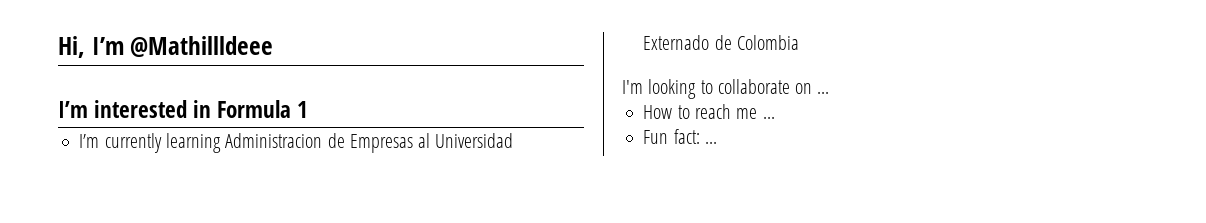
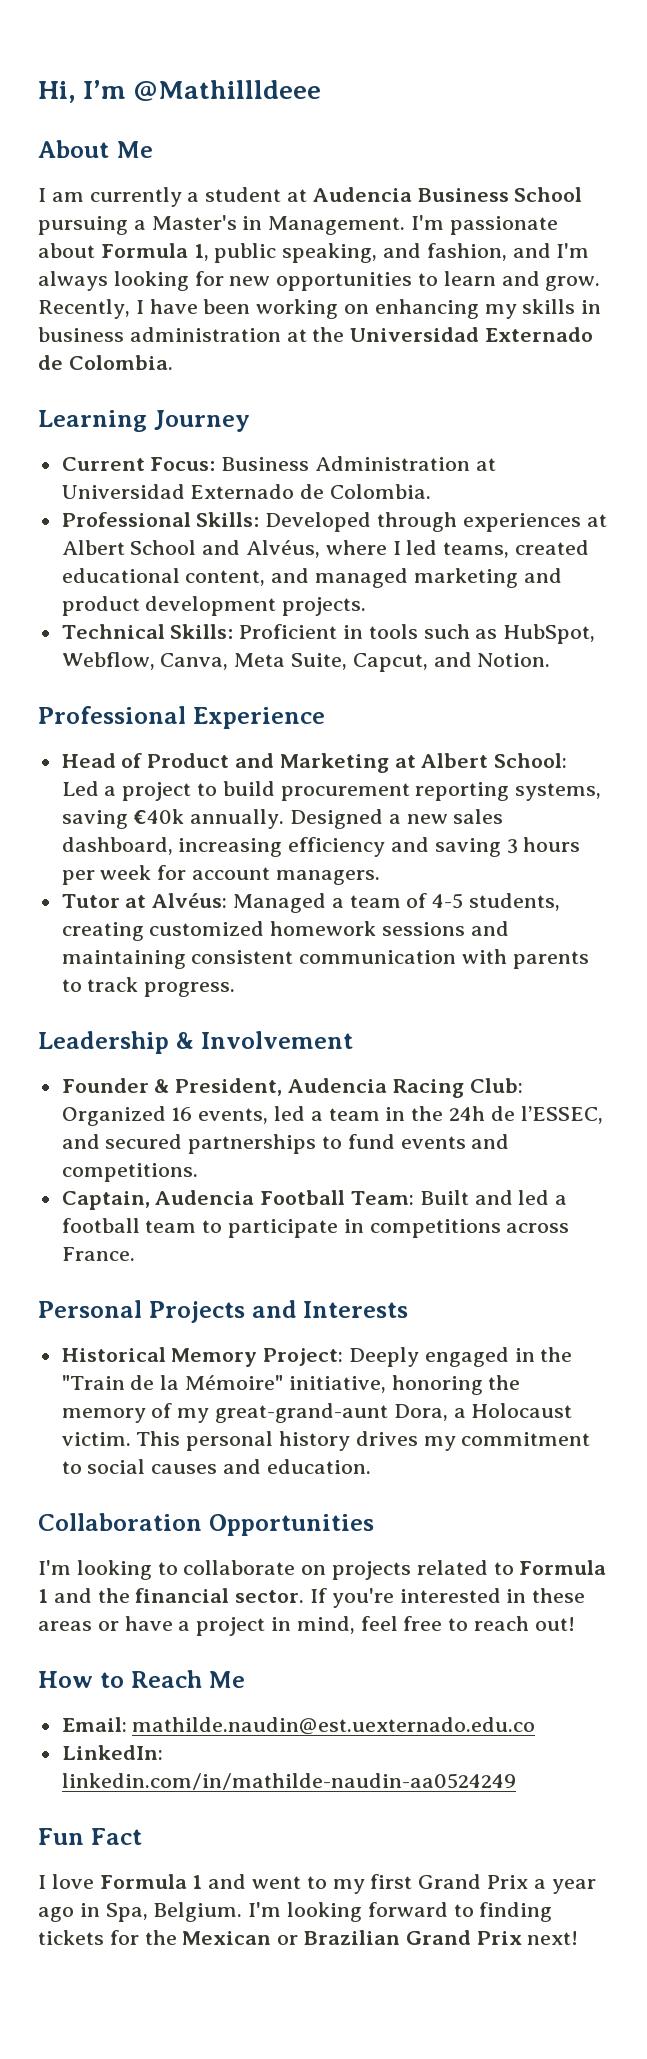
[58,100,309,118] [79,133,514,153] [643,35,799,50] I’m interested in Formula 1 // I’m currently learning Administracion de Empresas al Universidad Externado de Colombia -> [38,140,153,158] [38,187,583,207] [38,215,558,235] [38,243,590,263] [38,271,601,291] [38,299,602,319] [38,327,594,342] [38,355,173,370] [38,410,250,432] [61,456,496,471] [61,484,432,499] [61,512,607,532] [61,540,590,558] [61,568,562,588] [61,596,367,616] [61,624,596,644] [61,652,551,672] [38,706,325,729] [61,753,568,773] [61,781,602,801] [61,809,504,829] [61,837,581,857] [61,865,380,885] [61,893,561,913] [61,921,509,941] [61,949,589,969] [61,977,236,997] [38,1031,353,1054] [61,1078,523,1098] [61,1106,603,1126] [61,1134,510,1154] [61,1163,198,1182] [61,1190,568,1210] [61,1218,570,1238] [61,1247,135,1261] [38,1300,409,1323] [61,1347,573,1367] [61,1375,521,1395] [61,1403,573,1423] [61,1431,591,1451] [61,1459,371,1474] [38,1513,374,1536] About Me // I am currently a student at Audencia Business School pursuing a Master's in Management. I'm passionate about Formula 1, public speaking, and fashion, and I'm always looking for new opportunities to learn and grow. Recently, I have been working on enhancing my skills in business administration at the Universidad Externado de Colombia. // Learning Journey // Current Focus: Business Administration at Universidad Externado de Colombia. // Professional Skills: Developed through experiences at Albert School and Alvéus, where I led teams, created educational content, and managed marketing and product development projects. // Technical Skills: Proficient in tools such as HubSpot, Webflow, Canva, Meta Suite, Capcut, and Notion. // Professional Experience // Head of Product and Marketing at Albert School: Led a project to build procurement reporting systems, saving €40k annually. Designed a new sales dashboard, increasing efficiency and saving 3 hours per week for account managers. // Tutor at Alvéus: Managed a team of 4-5 students, creating customized homework sessions and maintaining consistent communication with parents to track progress. // Leadership & Involvement // Founder & President, Audencia Racing Club: Organized 16 events, led a team in the 24h de l’ESSEC, and secured partnerships to fund events and competitions. // Captain, Audencia Football Team: Built and led a football team to participate in competitions across France. // Personal Projects and Interests // Historical Memory Project: Deeply engaged in the "Train de la Mémoire" initiative, honoring the memory of my great-grand-aunt Dora, a Holocaust victim. This personal history drives my commitment to social causes and education. // Collaboration Opportunities
[817,91,830,94] [643,104,775,119] [643,129,717,144] ... // How to reach me ... // Fun fact: ... -> [332,1560,607,1580] [38,1588,586,1608] [38,1616,575,1636] [38,1670,246,1688] [61,1717,536,1735] [61,1745,163,1760] [61,1773,516,1790] [38,1828,142,1845] [38,1874,596,1894] [38,1902,553,1922] [38,1930,579,1945] projects related to Formula 1 and the financial sector. If you're interested in these areas or have a project in mind, feel free to reach out! // How to Reach Me // Email: mathilde.naudin@est.uexternado.edu.co // LinkedIn: linkedin.com/in/mathilde-naudin-aa0524249 // Fun Fact // I love Formula 1 and went to my first Grand Prix a year ago in Spa, Belgium. I'm looking forward to finding tickets for the Mexican or Brazilian Grand Prix next!

